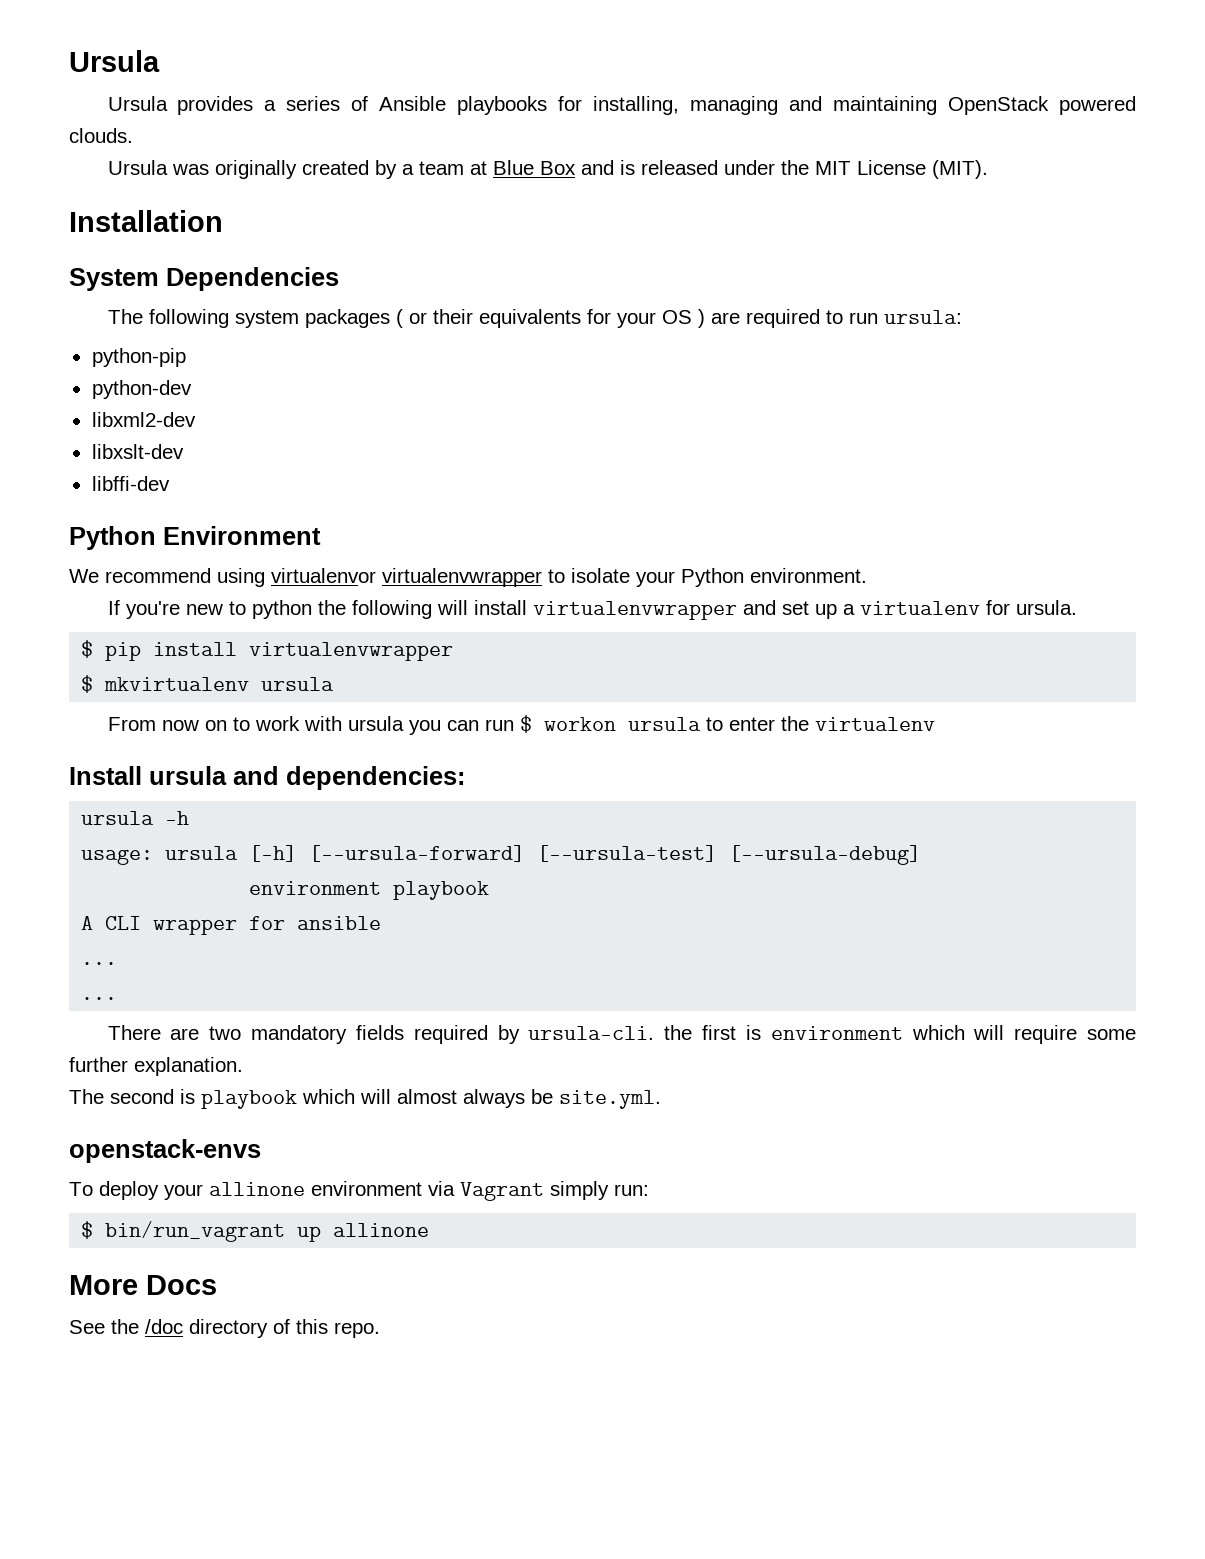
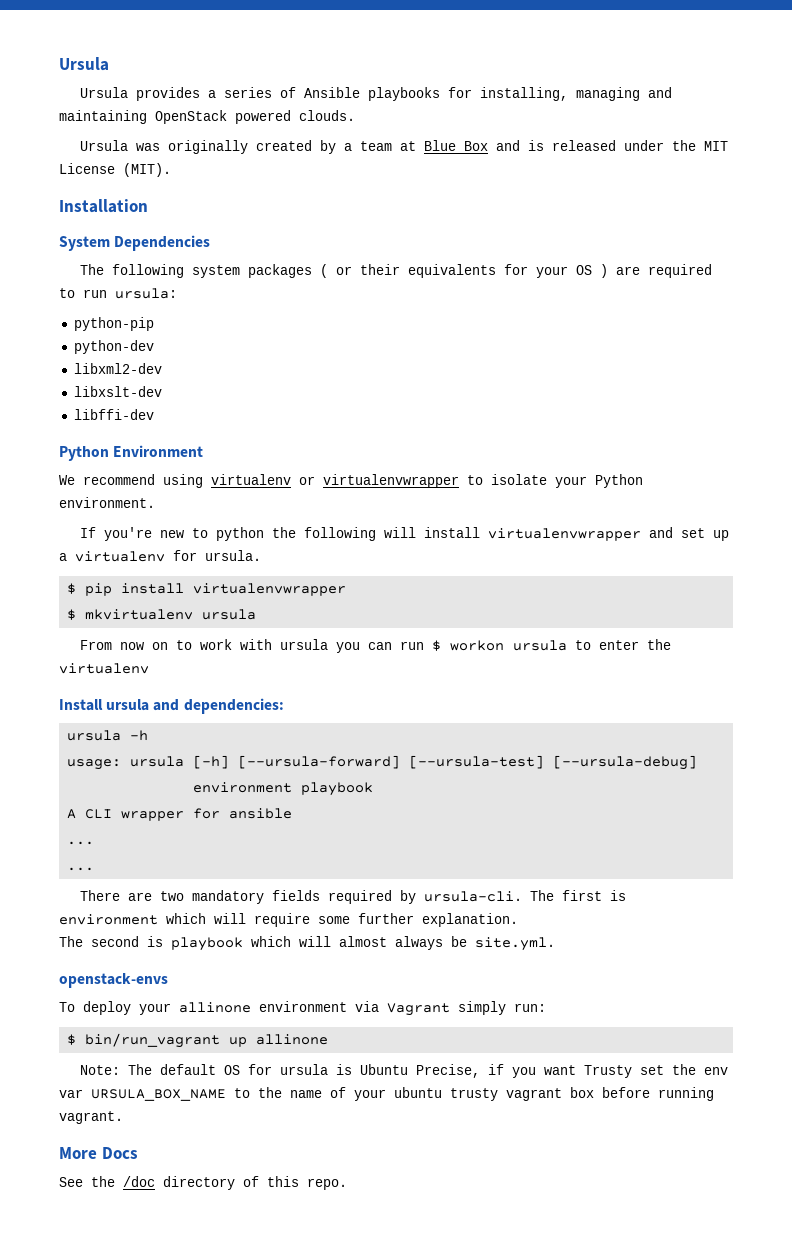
[271,568,376,583] virtualenvor -> [211,474,315,485] virtualenv or
[664,1025,693,1040] the -> [530,890,555,901] The
(430, 1230) none -> [80,1064,729,1078] [59,1087,714,1101] [59,1111,123,1124] // Note: The default OS for ursula is Ubuntu Precise, if you want Trusty set the env var URSULA_BOX_NAME to the name of your ubuntu trusty vagrant box before running vagrant.

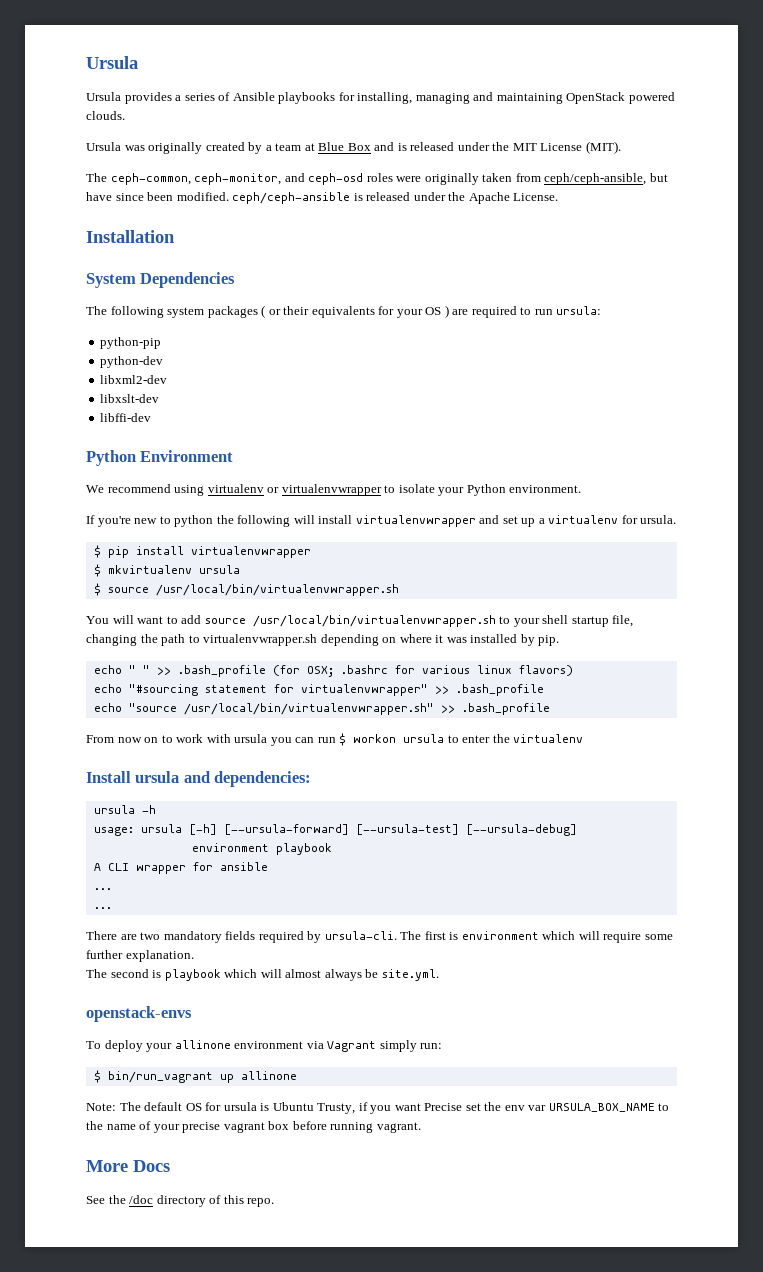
(171, 170) none -> [86,173,668,185] [86,192,559,204] // The ceph-common, ceph-monitor, and ceph-osd roles were originally taken from ceph/ceph-ansible, but have since been modified. ceph/ceph-ansible is released under the Apache License.
(257, 614) none -> [93,583,399,596] [86,615,634,627] [86,634,560,646] [93,665,573,677] [93,684,544,696] [93,703,550,715] // $ source /usr/local/bin/virtualenvwrapper.sh // You will want to add source /usr/local/bin/virtualenvwrapper.sh to your shell startup file, changing the path to virtualenvwrapper.sh depending on where it was installed by pip. // echo " " >> .bash_profile (for OSX; .bashrc for various linux flavors) // echo "#sourcing statement for virtualenvwrapper" >> .bash_profile // echo "source /usr/local/bin/virtualenvwrapper.sh" >> .bash_profile
[416,1064,481,1078] Precise, -> [317,1103,356,1114] Trusty,
[584,1065,633,1078] Trusty -> [424,1103,463,1111] Precise
[394,1087,498,1101] ubuntu trusty -> [182,1122,221,1133] precise

